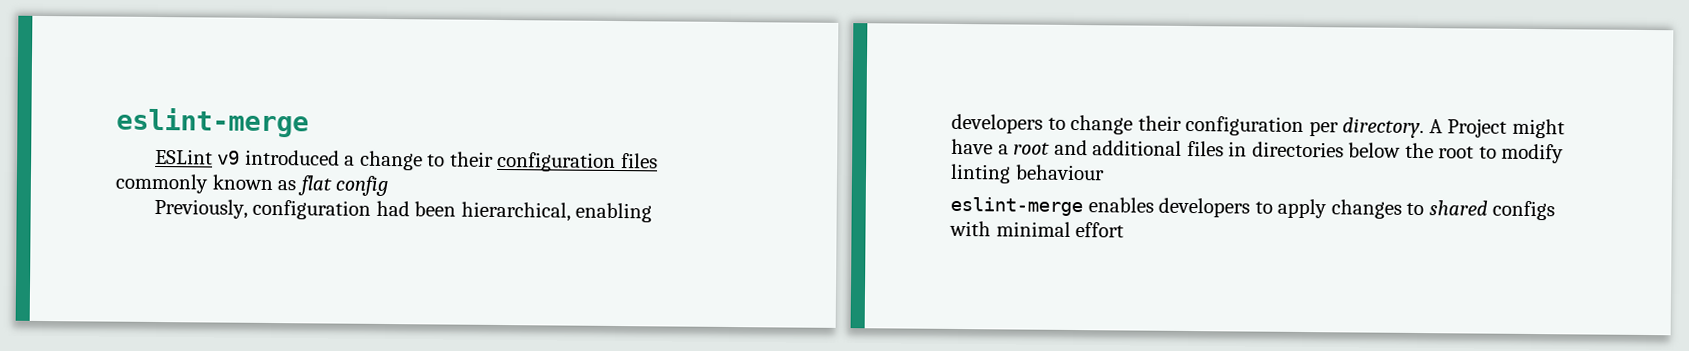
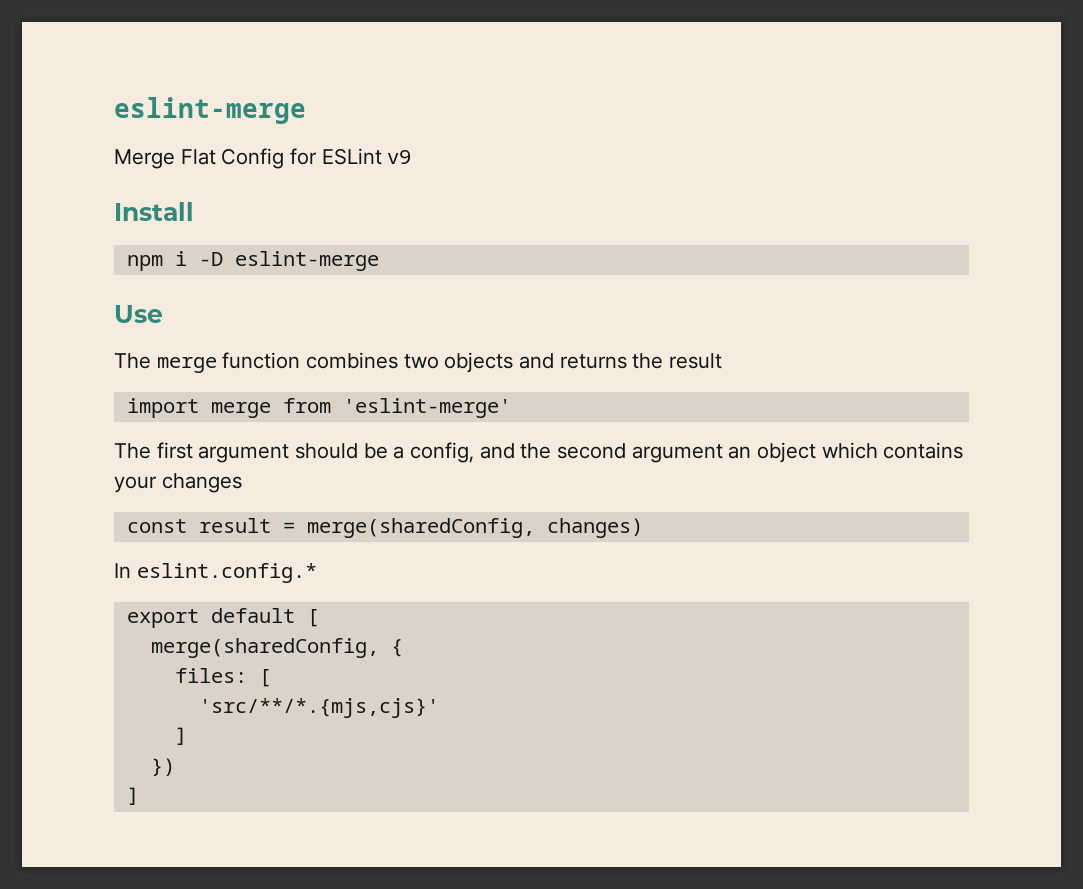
[116,107,309,138] [154,148,658,173] [115,173,389,197] [153,198,653,223] [951,113,1565,139] [951,138,1565,164] [950,163,1105,184] [950,196,1556,221] [949,220,1125,238] eslint-merge // ESLint v9 introduced a change to their configuration files commonly known as flat config // Previously, configuration had been hierarchical, enabling developers to change their configuration per directory. A Project might have a root and additional files in directories below the root to modify linting behaviour // eslint-merge enables developers to apply changes to shared configs with minimal effort -> [114,97,306,124] [114,148,412,169] [114,202,194,221] [126,251,379,271] [114,305,163,323] [114,352,723,373] [126,398,511,418] [114,442,964,463] [114,473,242,493] [126,518,643,538] [114,563,317,583] [126,608,319,628] [150,638,403,658] [174,668,271,687] [198,698,439,718] [174,727,187,745] [150,758,175,776] [126,787,139,805] eslint-merge // Merge Flat Config for ESLint v9 // Install // npm i -D eslint-merge // Use // The merge function combines two objects and returns the result // import merge from 'eslint-merge' // The first argument should be a config, and the second argument an object which contains your changes // const result = merge(sharedConfig, changes) // In eslint.config.* // export default [ // merge(sharedConfig, { // files: [ // 'src/**/*.{mjs,cjs}' // ] // }) // ]

